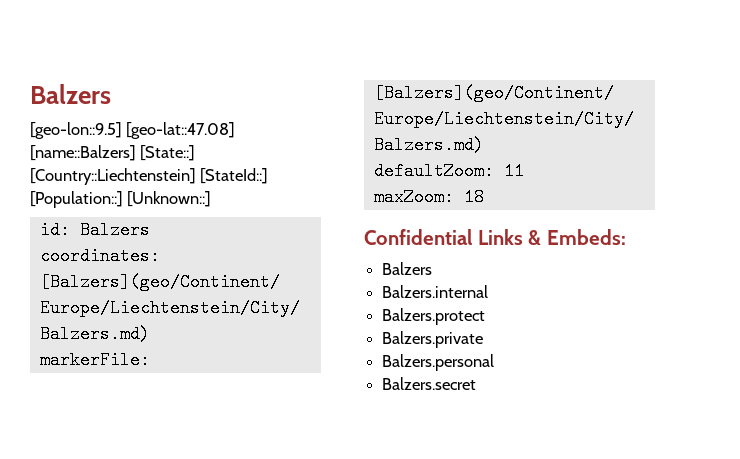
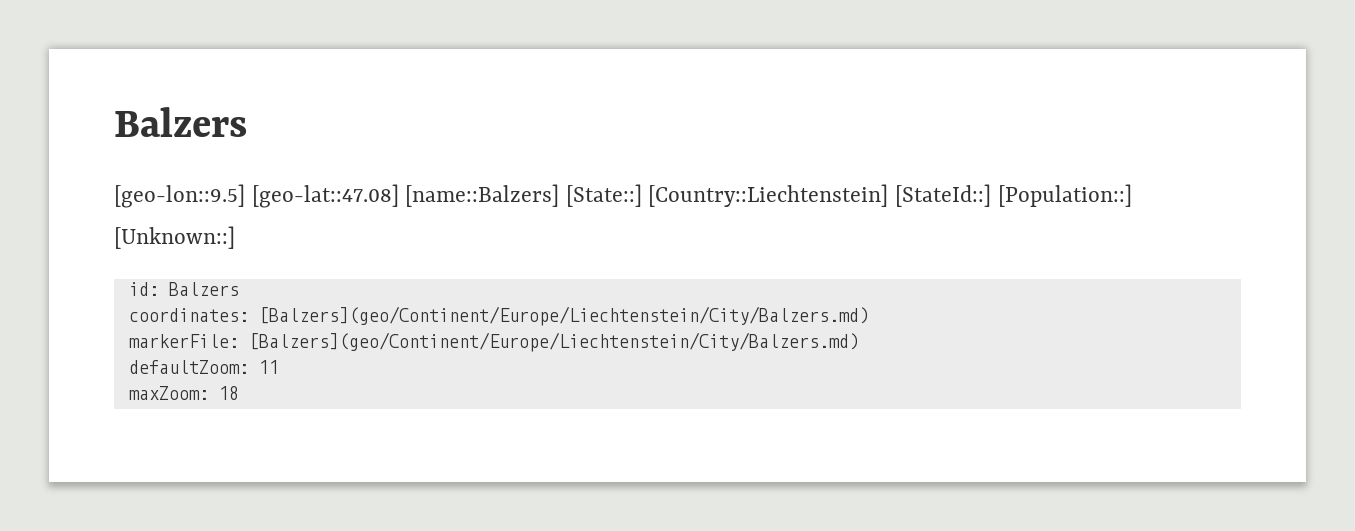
[364,229,626,245] [382,262,433,275] [382,285,489,298] [382,308,486,325] [382,331,484,348] [382,354,495,371] [382,377,477,390] // Confidential Links & Embeds: // Balzers // Balzers.internal // Balzers.protect // Balzers.private // Balzers.personal // Balzers.secret -> (239, 393) none

